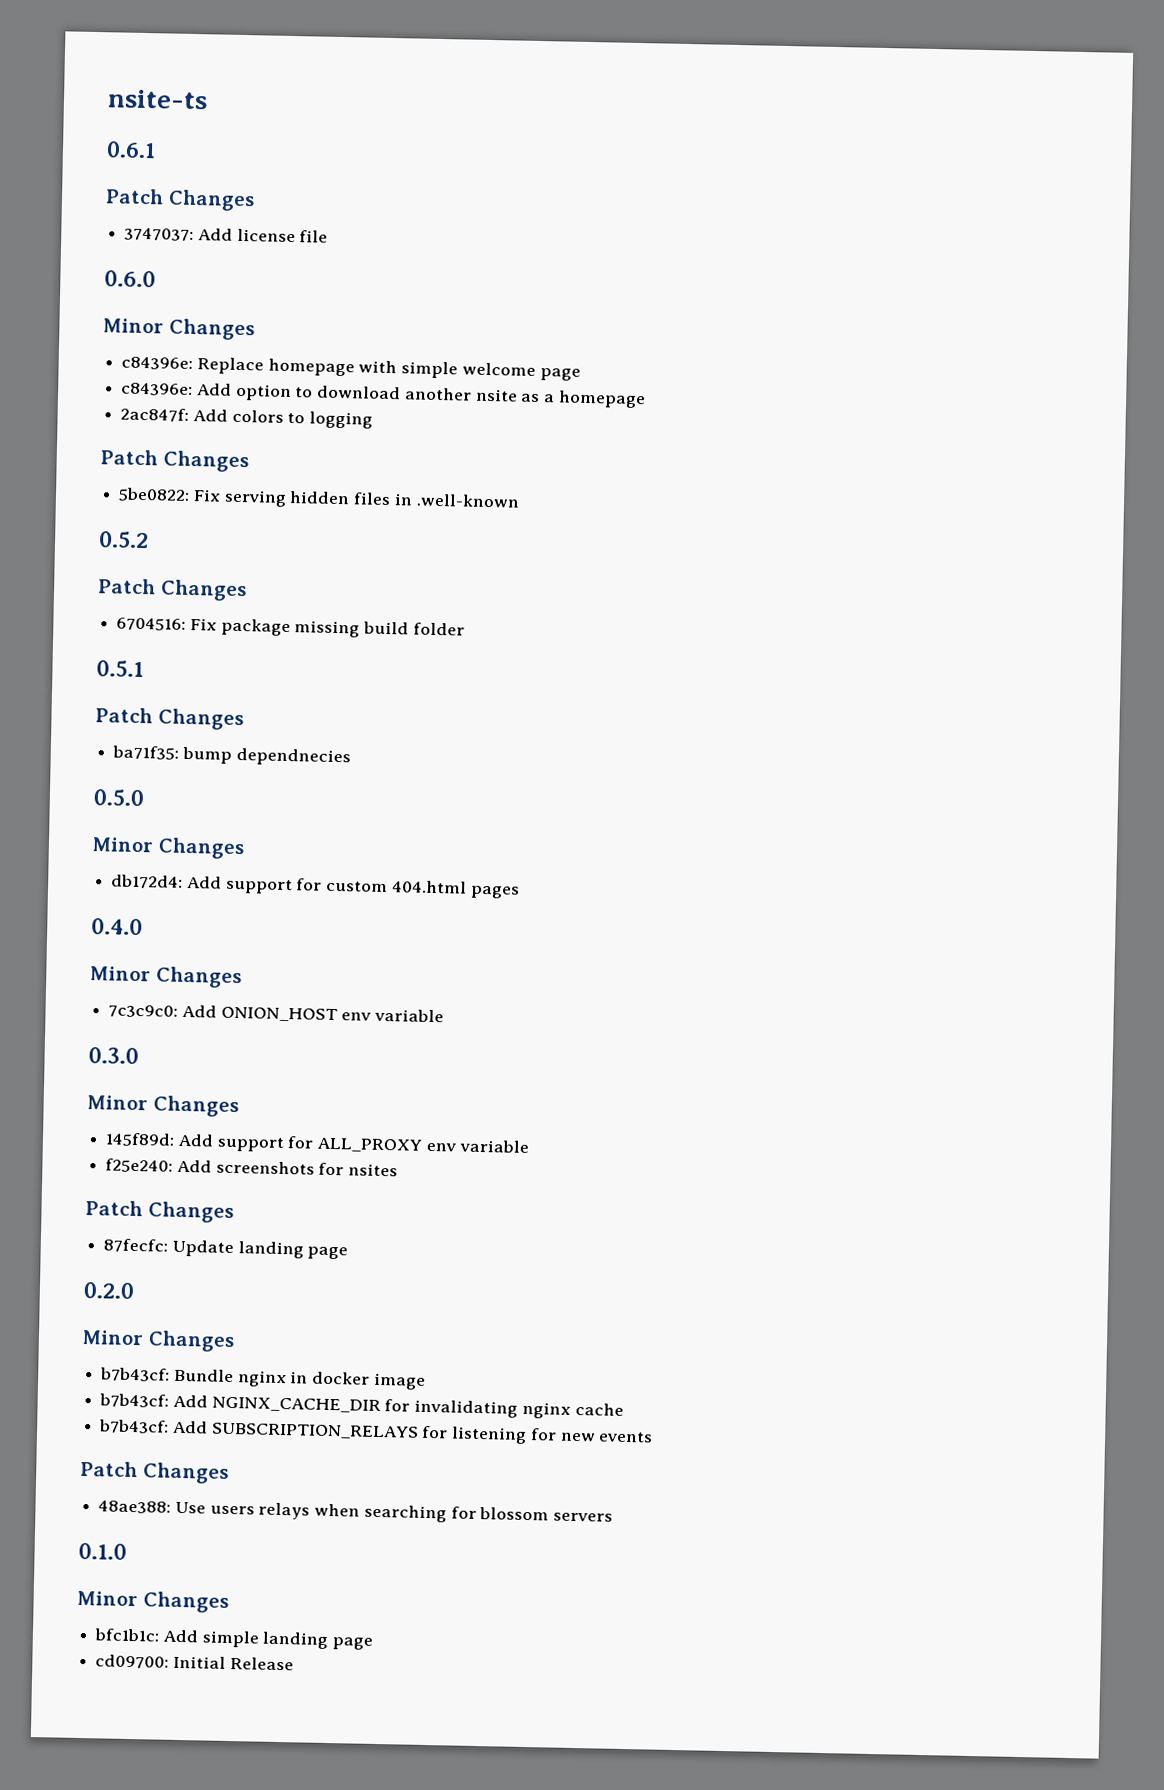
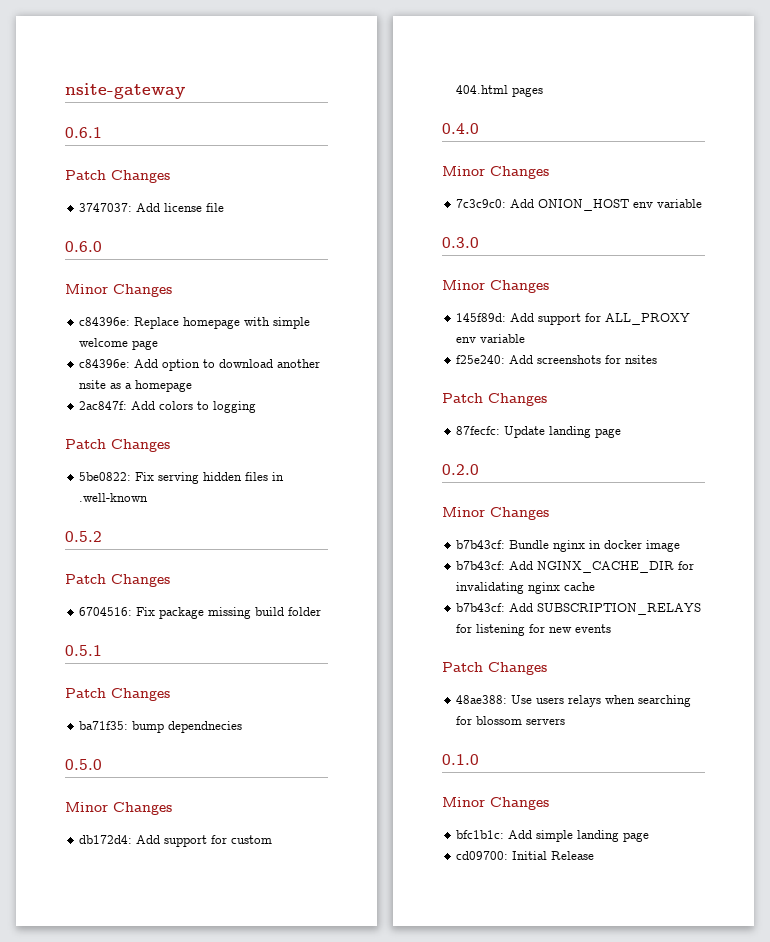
[107,89,208,110] nsite-ts -> [65,83,185,99] nsite-gateway

